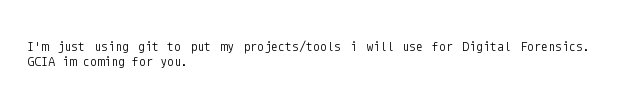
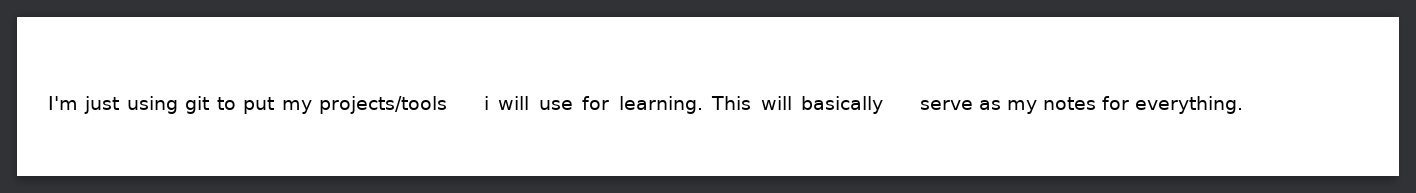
[462,41,591,53] [27,56,188,68] Digital Forensics. GCIA im coming for you. -> [618,96,1243,114] learning. This will basically serve as my notes for everything.

